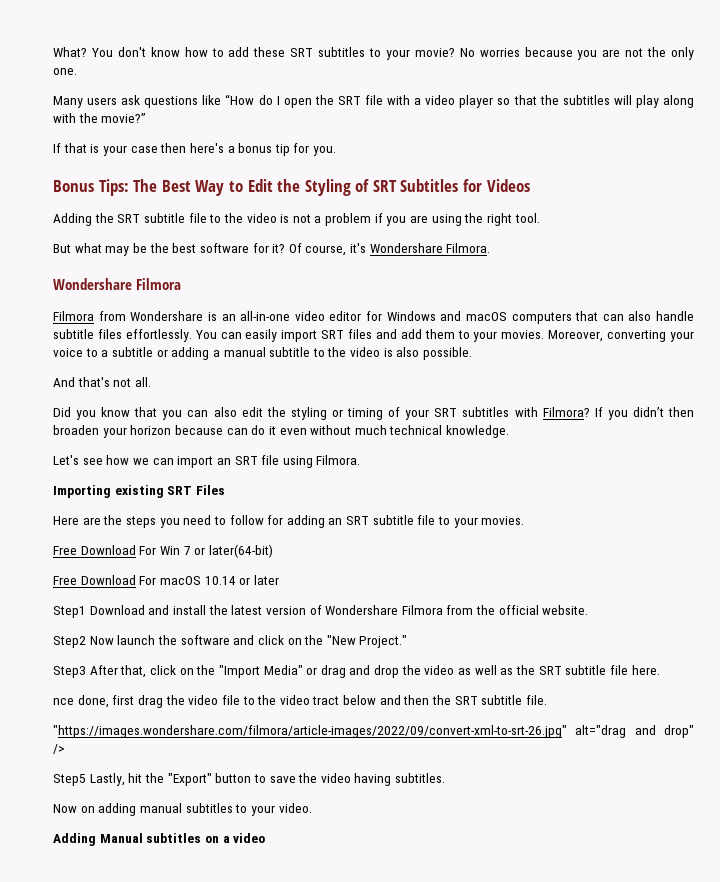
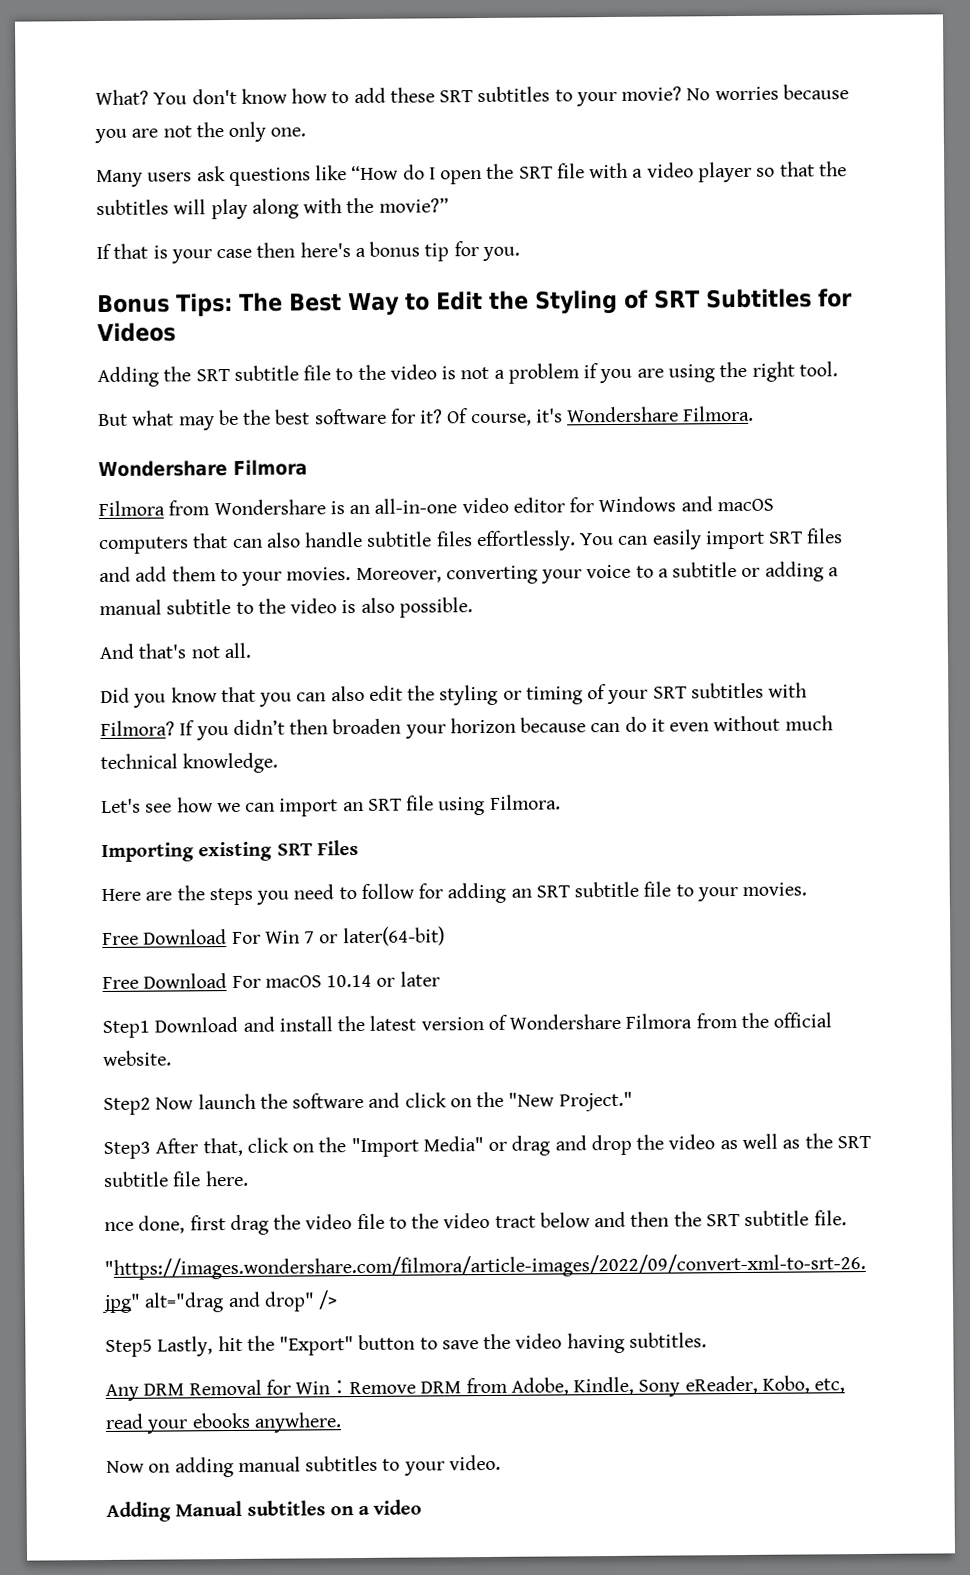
(446, 778) none -> [105,1375,846,1401] [105,1412,342,1434] // Any DRM Removal for Win：Remove DRM from Adobe, Kindle, Sony eReader, Kobo, etc, read your ebooks anywhere.

